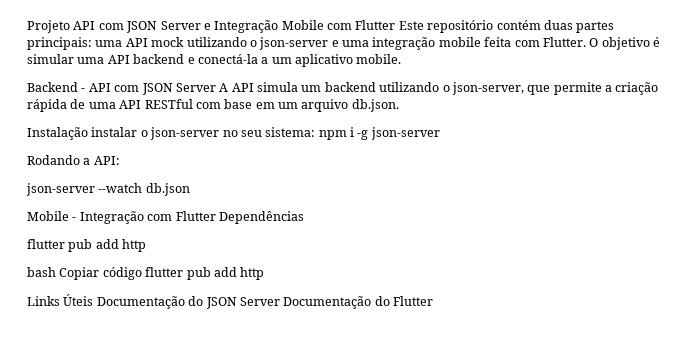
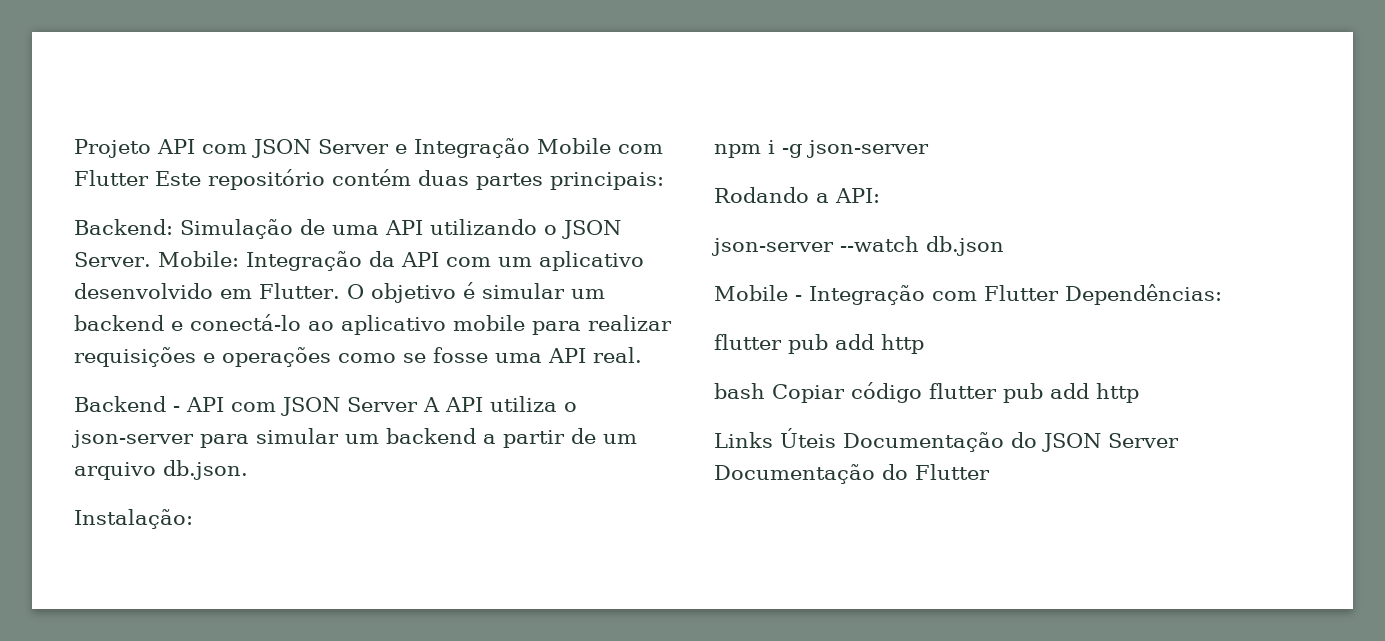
[95,37,540,50] uma API mock utilizando o json-server e uma integração mobile feita com -> [74,219,621,239] [74,251,644,271] [74,283,252,299] // Backend: Simulação de uma API utilizando o JSON Server. Mobile: Integração da API com um aplicativo desenvolvido em
[77,54,402,67] uma API backend e conectá-la a um aplicativo mobile. -> [570,289,605,299] [74,314,672,335] [74,347,642,367] um backend e conectá-lo ao aplicativo mobile para realizar requisições e operações como se fosse uma API real.
[257,82,659,95] [27,99,399,112] [27,127,316,140] simula um backend utilizando o json-server, que permite a criação rápida de uma API RESTful com base em um arquivo db.json. // Instalação instalar o json-server no seu sistema: -> [490,396,577,412] [71,428,637,448] [74,460,248,480] [74,509,193,529] utiliza o json-server para simular um backend a partir de um arquivo db.json. // Instalação: //
[218,211,304,224] Dependências -> [1065,284,1222,305] Dependências:

